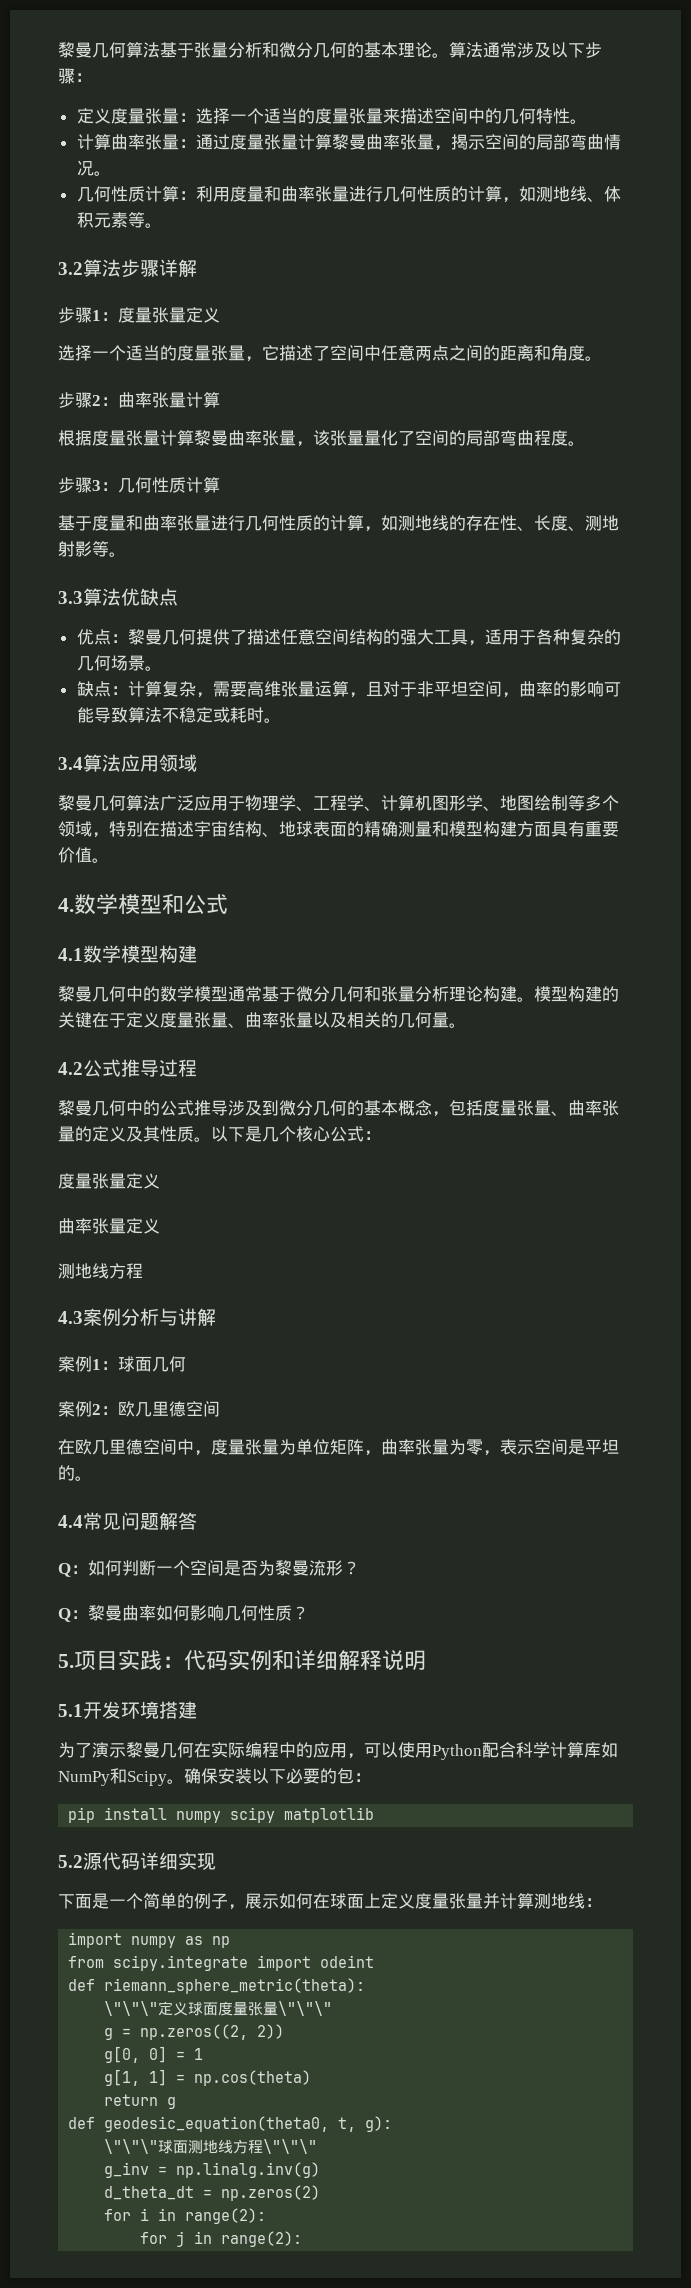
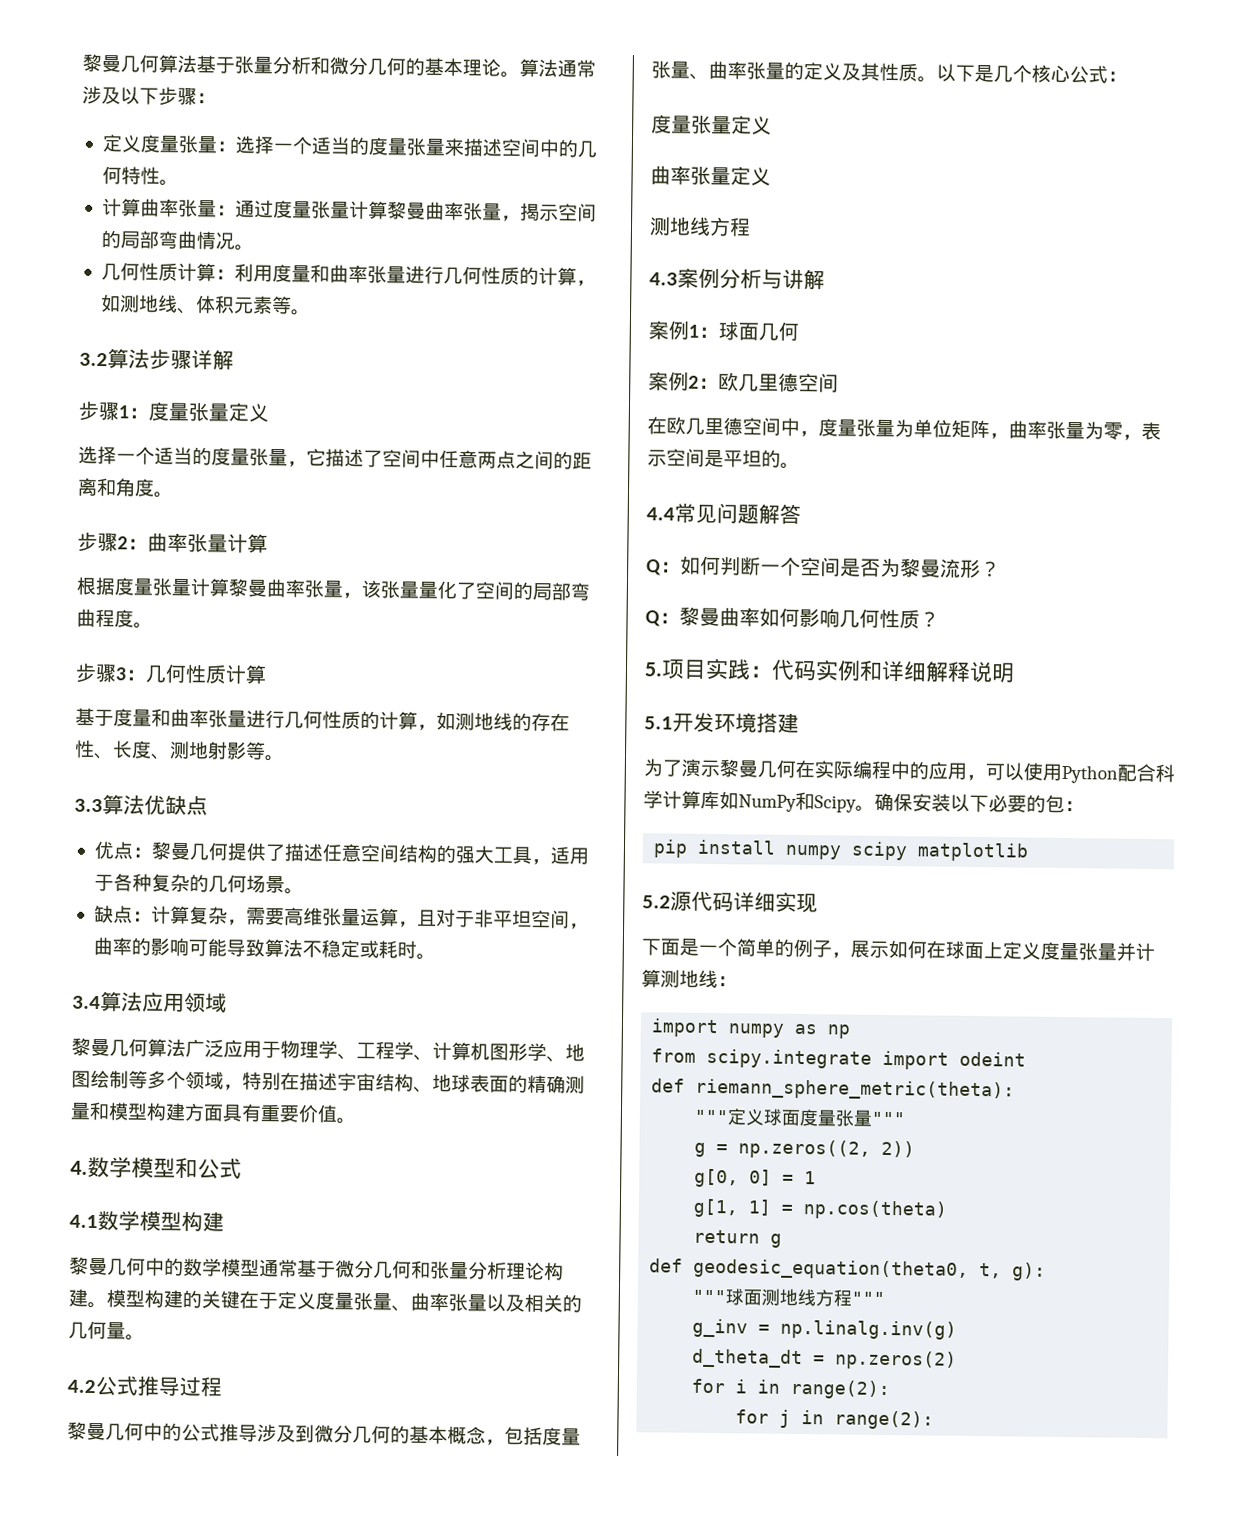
[104,2001,159,2016] \"\"\" -> [694,1109,729,1124] """
[278,2001,333,2016] \"\"\" -> [871,1111,906,1126] """
[104,2139,159,2154] \"\"\" -> [692,1289,727,1304] """
[263,2139,318,2154] \"\"\" -> [851,1291,886,1305] """

